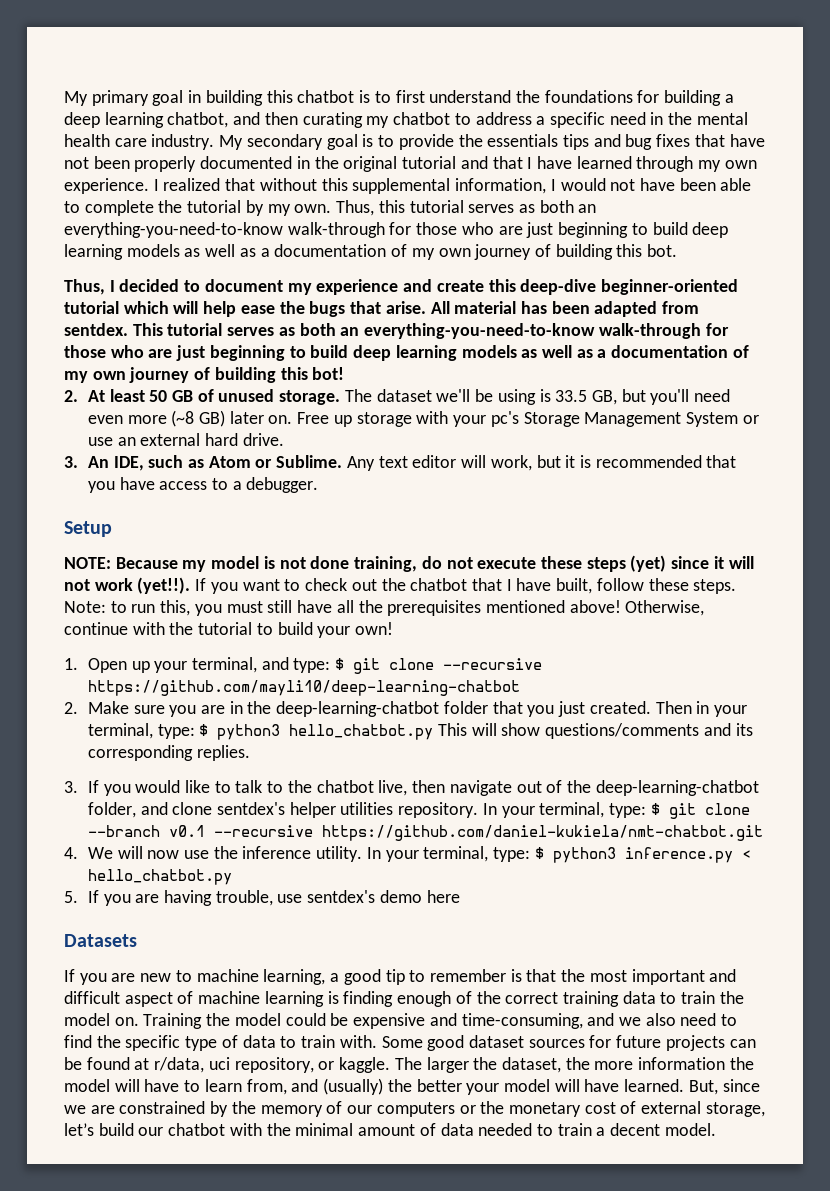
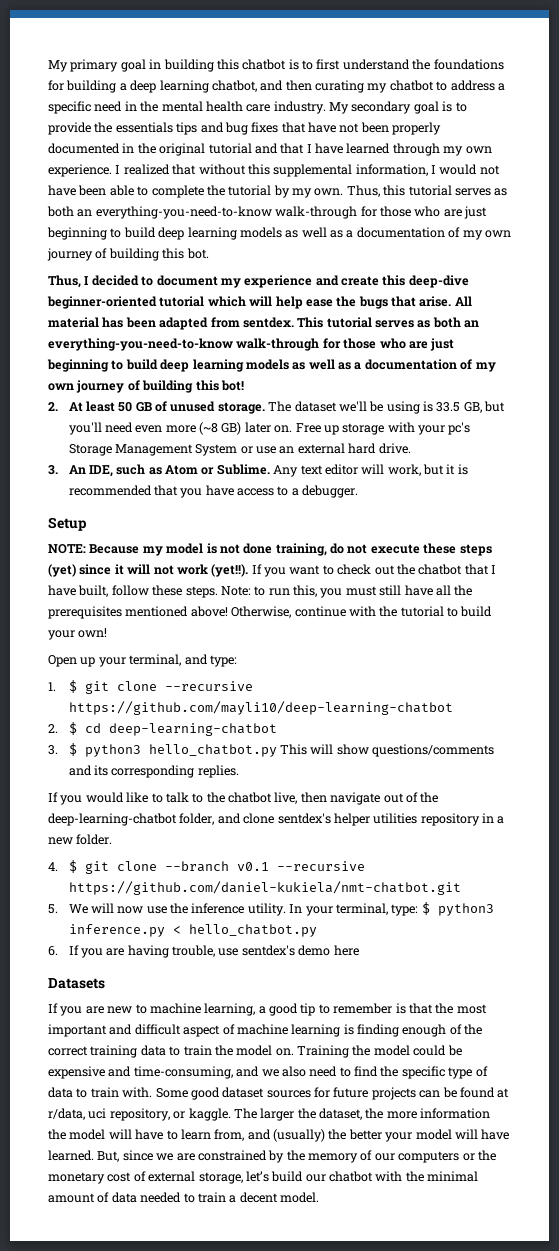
[64,658,78,670] 1. -> (108, 633) none
(331, 665) none -> [48,682,56,691] // 1.
[87,701,747,717] [87,723,195,739] Make sure you are in the deep-learning-chatbot folder that you just created. Then in your terminal, type: -> [68,722,277,736] [48,745,58,755] $ cd deep-learning-chatbot // 3.
[64,781,78,793] 3. -> (239, 771) none
[398,802,647,818] repository. In your terminal, type: -> [420,813,505,826] [48,834,113,845] [48,862,58,871] repository in a new folder. // 4.
[64,847,78,859] 4. -> [48,904,58,914] 5.
[64,891,78,903] 5. -> [48,946,58,956] 6.

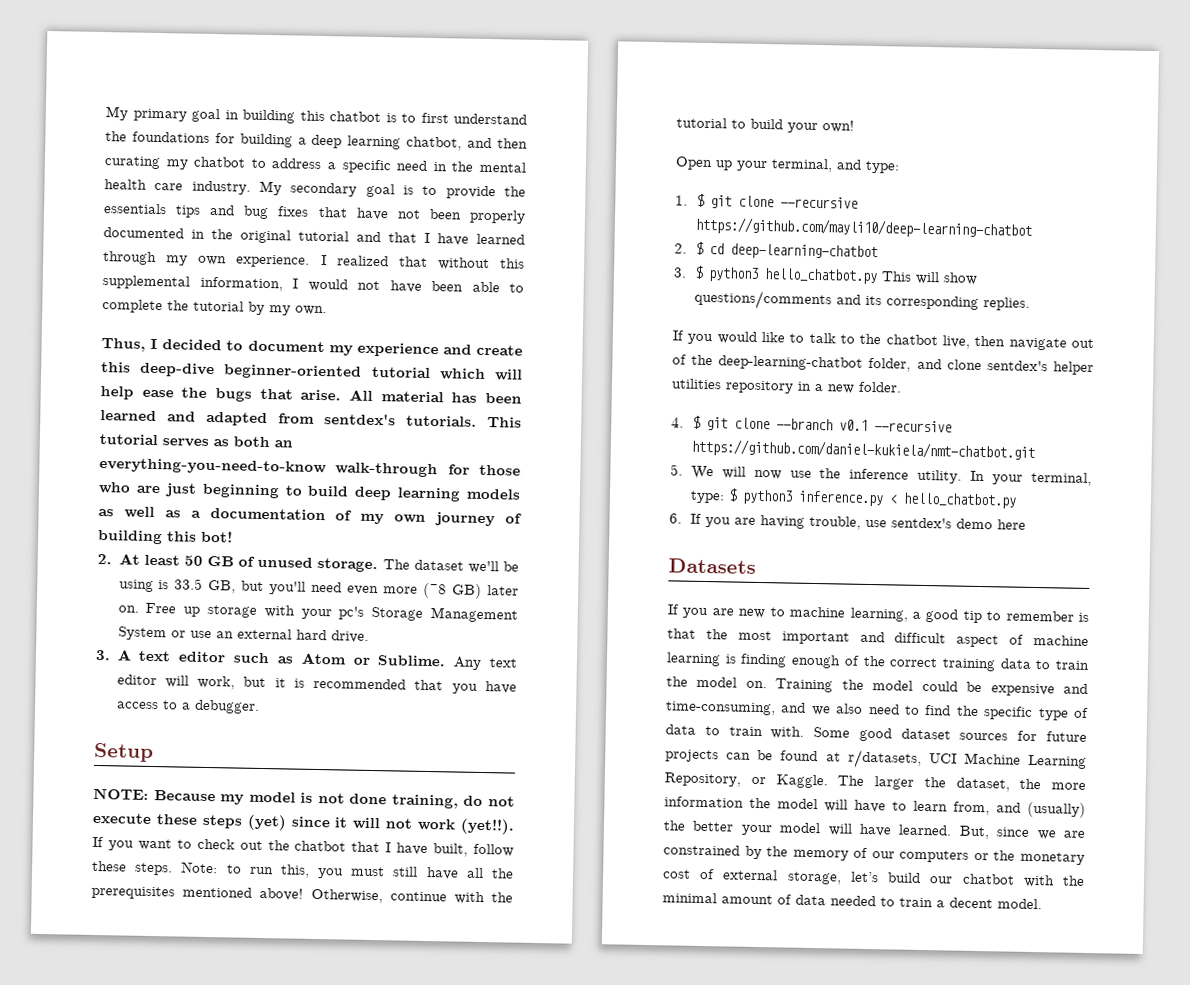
[346,185,508,197] [47,206,487,219] [47,227,511,240] [47,248,209,261] Thus, this tutorial serves as both an everything-you-need-to-know walk-through for those who are just beginning to build deep learning models as well as a documentation of my own journey of building this bot. -> (327, 310) none
[159,317,294,330] adapted from sentdex. -> [100,410,477,427] learned and adapted from sentdex's tutorials.
[68,465,113,477] An IDE, -> [116,649,227,663] A text editor
[48,1108,231,1121] r/data, uci repository, or kaggle. -> [847,749,1087,769] [664,772,828,789] r/datasets, UCI Machine Learning Repository, or Kaggle.

